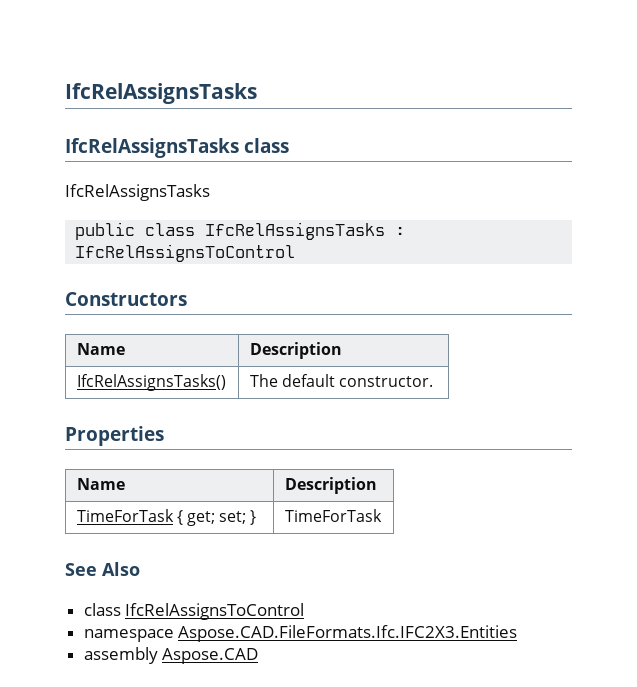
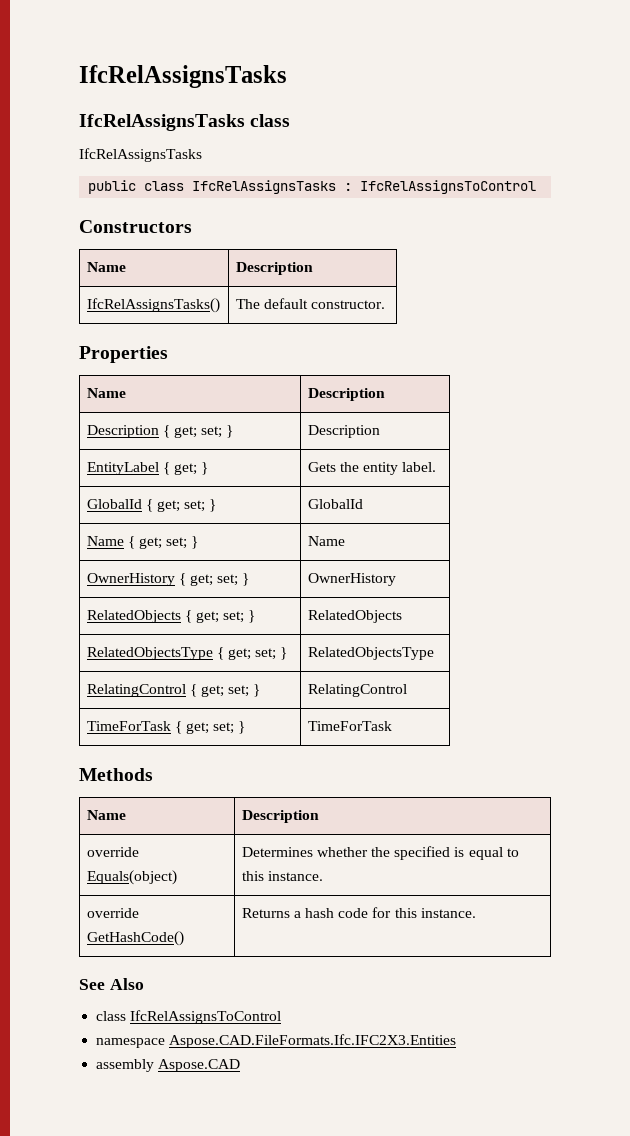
(377, 485) none -> [86,425,234,438] [307,425,380,438] [86,462,209,475] [307,462,437,475] [86,499,217,512] [307,499,363,509] [86,536,199,549] [307,536,345,546] [86,573,250,586] [307,573,396,586] [86,610,256,623] [307,610,402,623] [86,647,288,660] [307,647,434,660] [86,684,261,697] [307,684,407,697] // Description { get; set; } | Description // EntityLabel { get; } | Gets the entity label. // GlobalId { get; set; } | GlobalId // Name { get; set; } | Name // OwnerHistory { get; set; } | OwnerHistory // RelatedObjects { get; set; } | RelatedObjects // RelatedObjectsType { get; set; } | RelatedObjectsType // RelatingControl { get; set; } | RelatingControl
(382, 515) none -> [79,768,153,781] [86,810,126,820] [241,810,319,823] [86,847,139,857] [86,870,177,885] [241,846,519,860] [241,871,323,881] [86,908,139,918] [86,931,184,946] [241,907,476,918] // Methods // Name | Description // override Equals(object) | Determines whether the specified is equal to this instance. // override GetHashCode() | Returns a hash code for this instance.

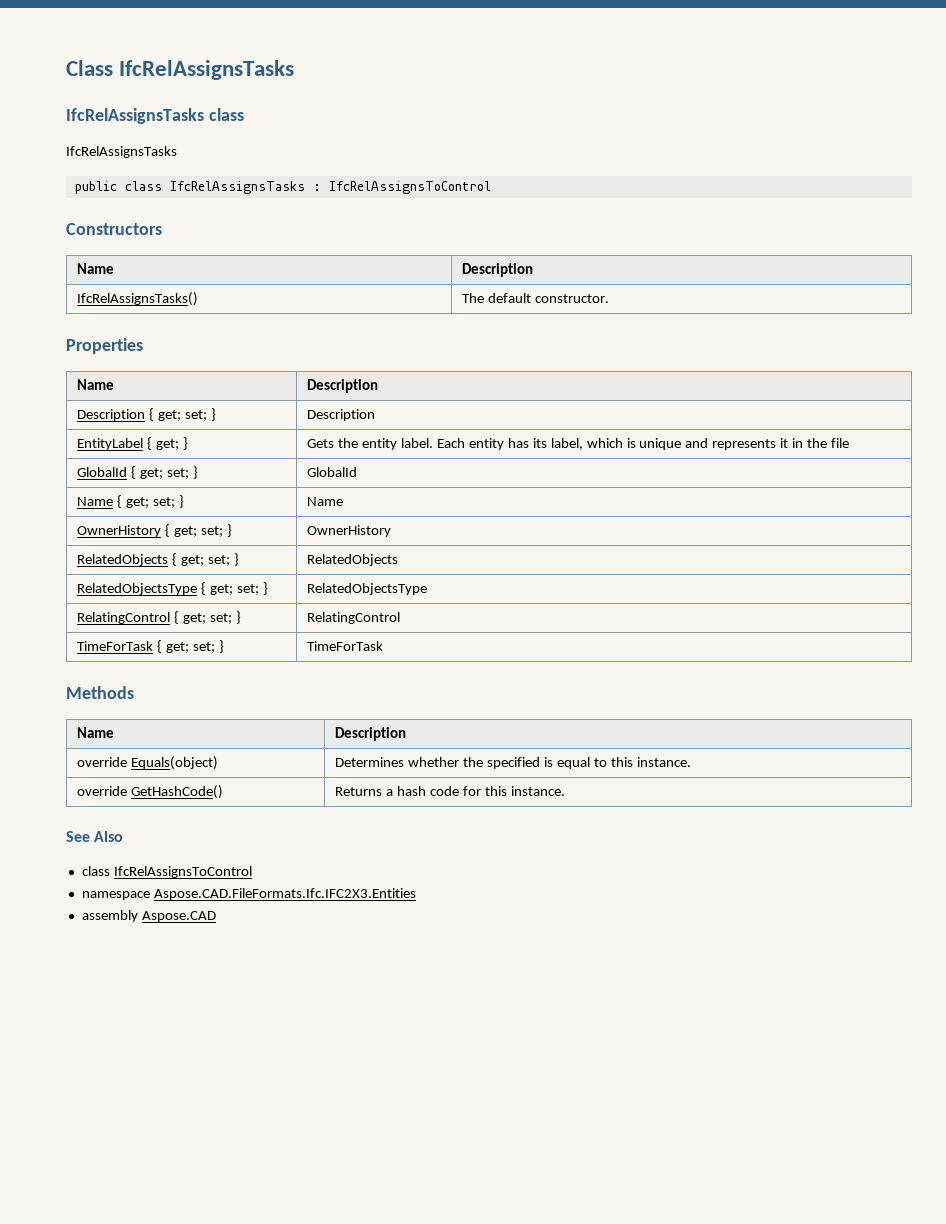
(79, 76) none -> [66,60,113,76] Class
(437, 467) none -> [437,438,849,450] Each entity has its label, which is unique and represents it in the file

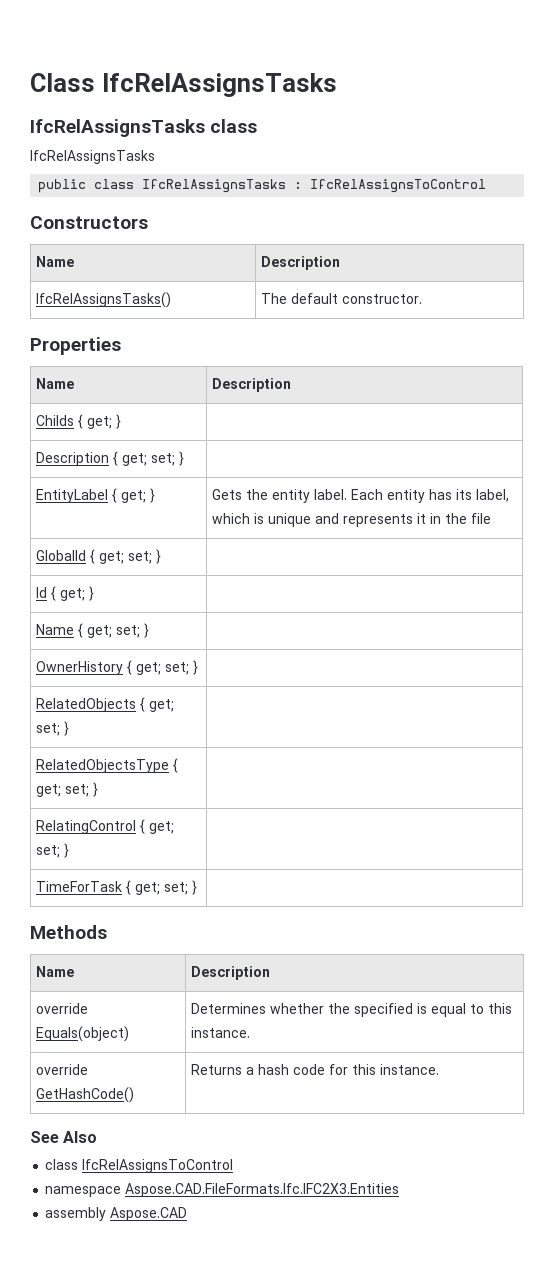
(379, 386) none -> [35,414,121,429] // Childs { get; } |
[307,409,376,421] Description -> (184, 458) none
[307,467,358,477] GlobalId -> [35,586,94,601] // Id { get; } |
[307,497,344,506] Name -> (149, 630) none
[307,525,392,537] OwnerHistory -> (198, 667) none
[307,554,399,566] RelatedObjects -> (69, 728) none
[307,583,428,595] RelatedObjectsType -> (98, 789) none
[307,612,401,624] RelatingControl -> (69, 850) none
[307,641,384,651] TimeForTask -> (197, 887) none

